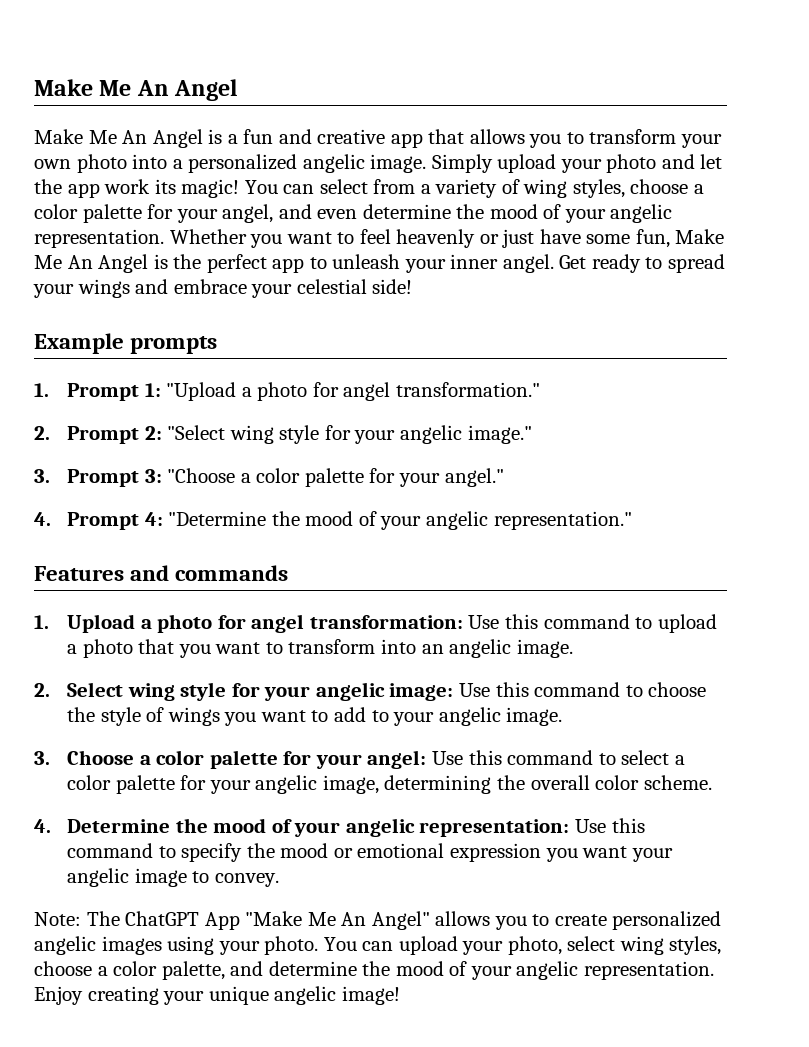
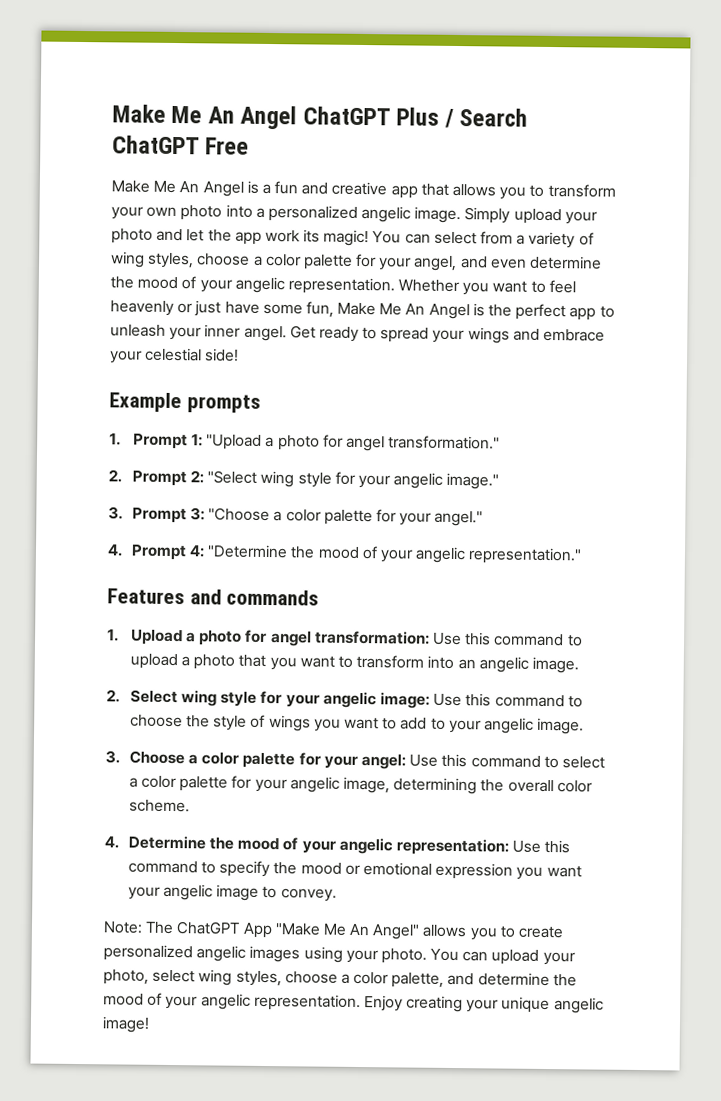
[34,79,238,101] Make Me An Angel -> [112,104,529,130] [112,135,250,155] Make Me An Angel ChatGPT Plus / Search ChatGPT Free

